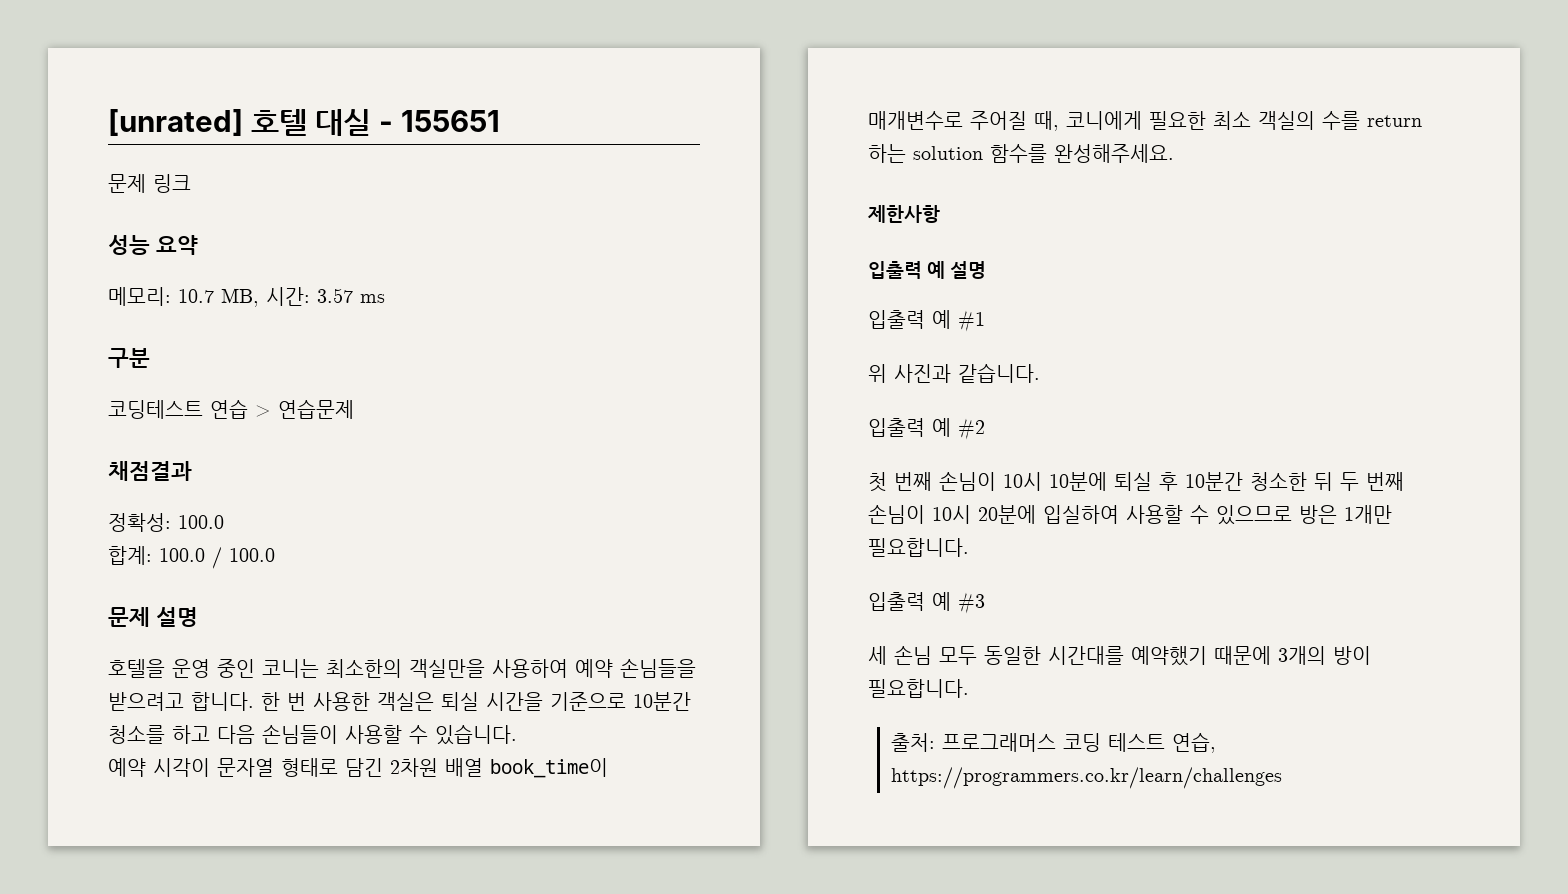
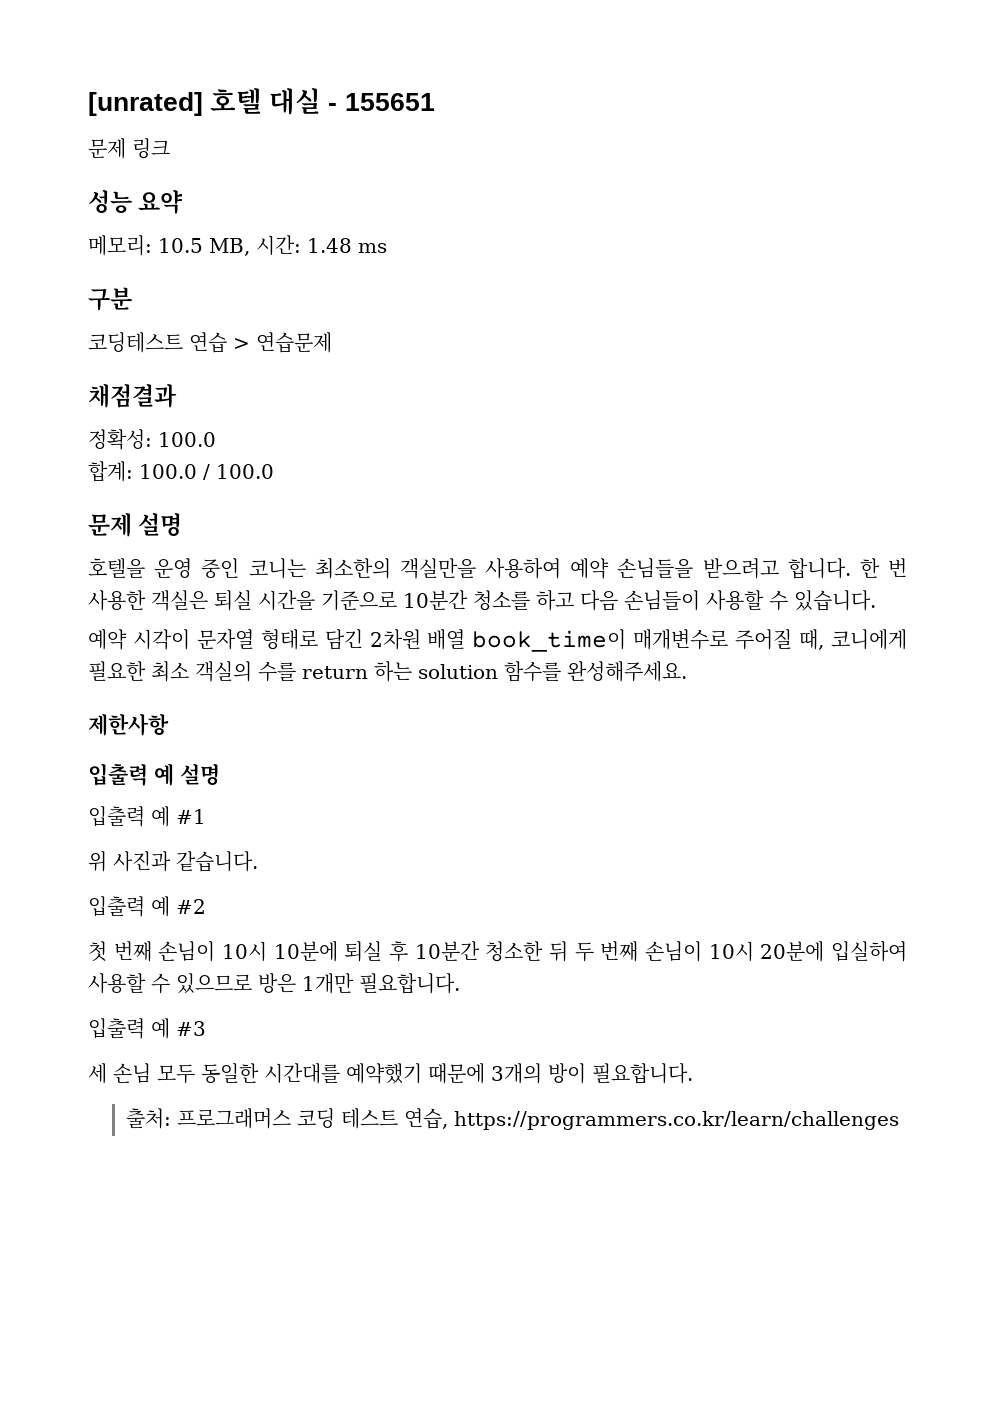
[178,289,214,303] 10.7 -> [158,238,203,253] 10.5
[317,288,353,303] 3.57 -> [307,238,352,253] 1.48

